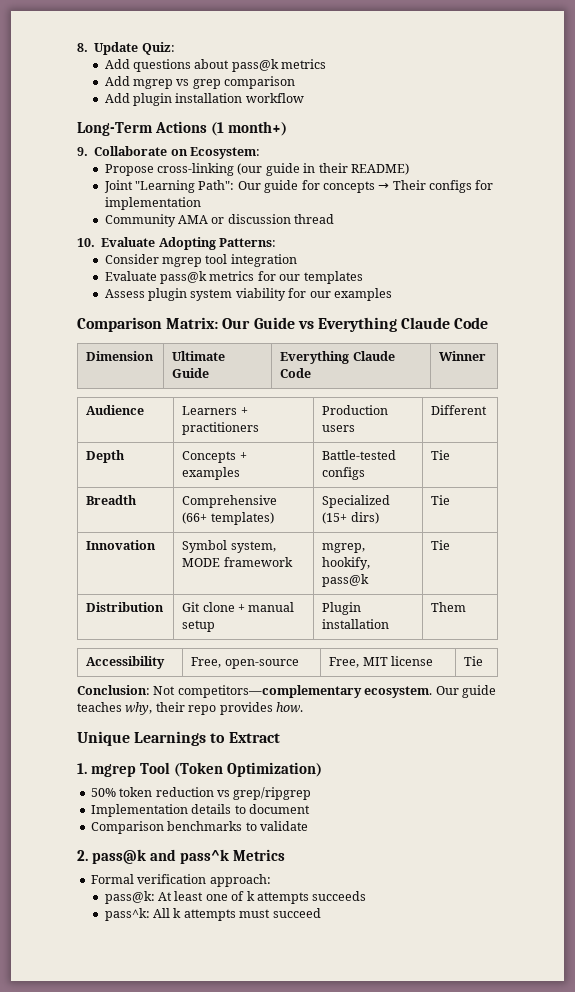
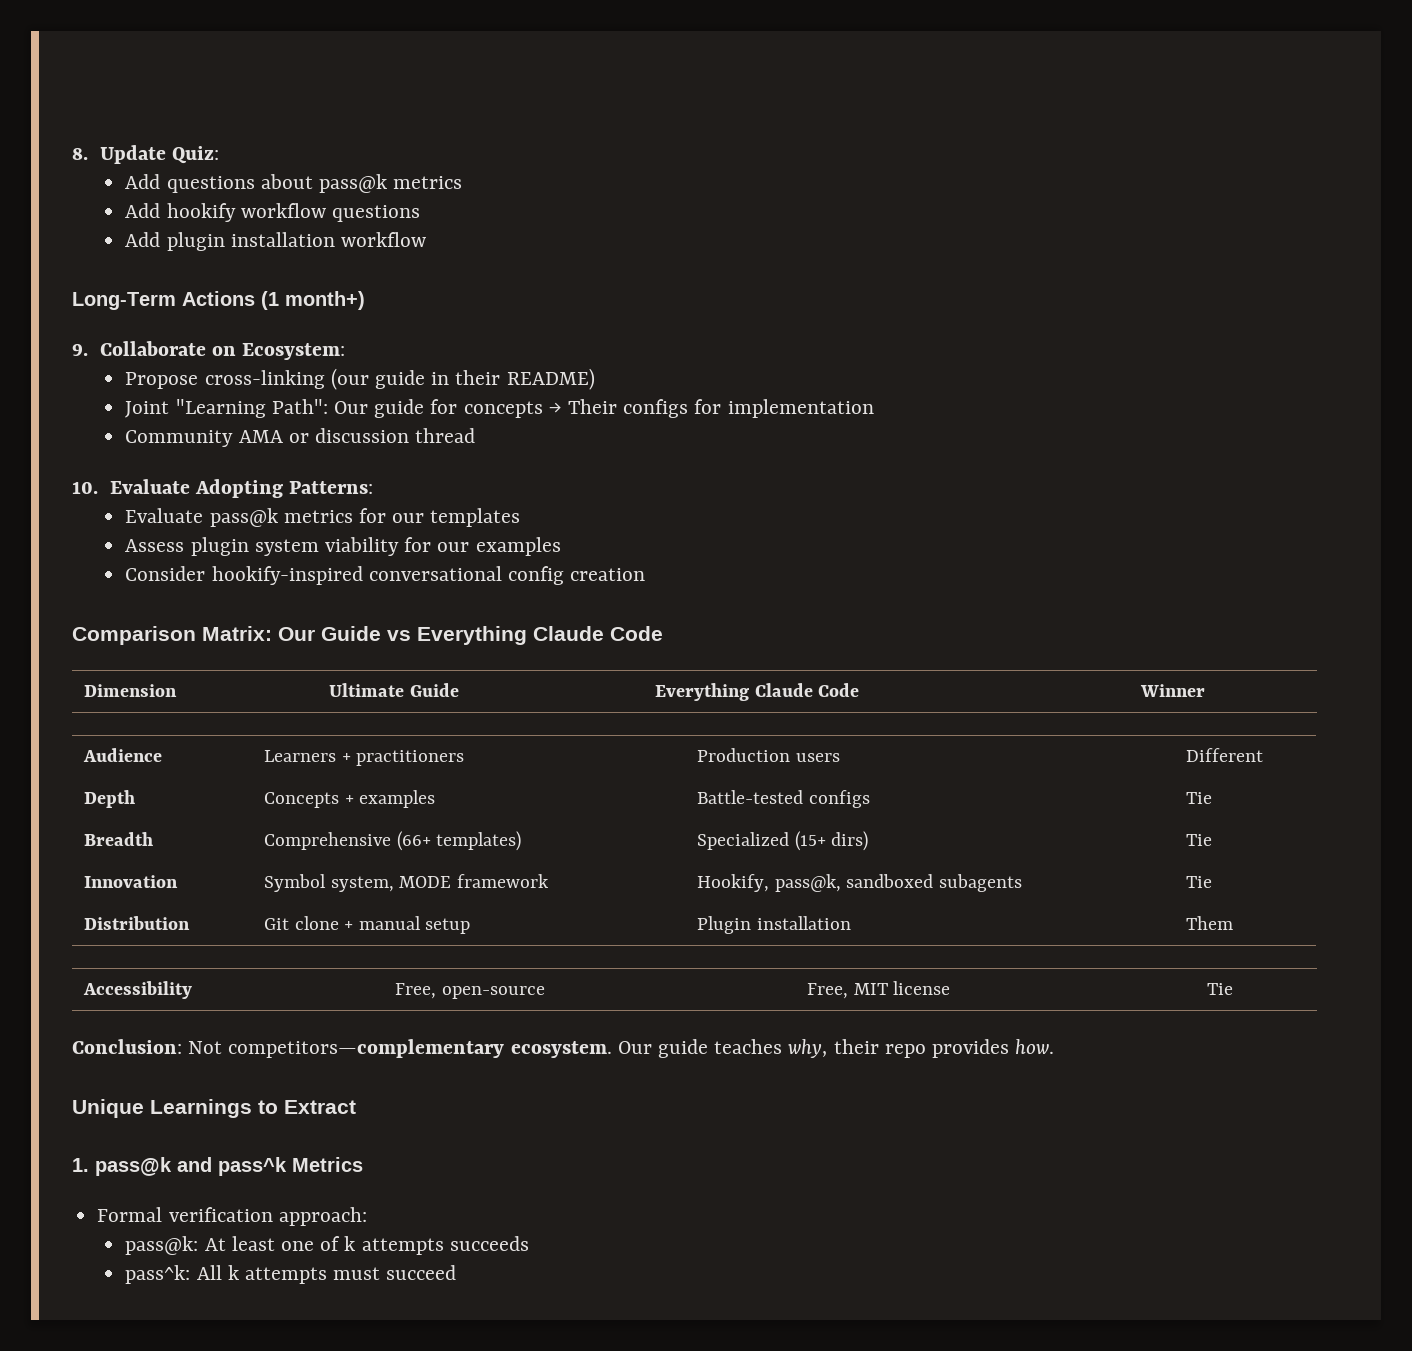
[133,76,296,89] mgrep vs grep comparison -> [166,203,420,222] hookify workflow questions
[104,254,297,267] // Consider mgrep tool integration -> (373, 487) none
(392, 294) none -> [125,566,646,585] // Consider hookify-inspired conversational config creation
[322,543,366,553] [322,557,371,570] [322,574,370,587] mgrep, hookify, pass@k -> [697,874,1022,892] Hookify, pass@k, sandboxed subagents
[90,762,322,777] [90,787,312,800] [90,804,310,817] [90,821,308,834] [77,850,88,861] mgrep Tool (Token Optimization) // 50% token reduction vs grep/ripgrep // Implementation details to document // Comparison benchmarks to validate // 2. -> (89, 1165) none

